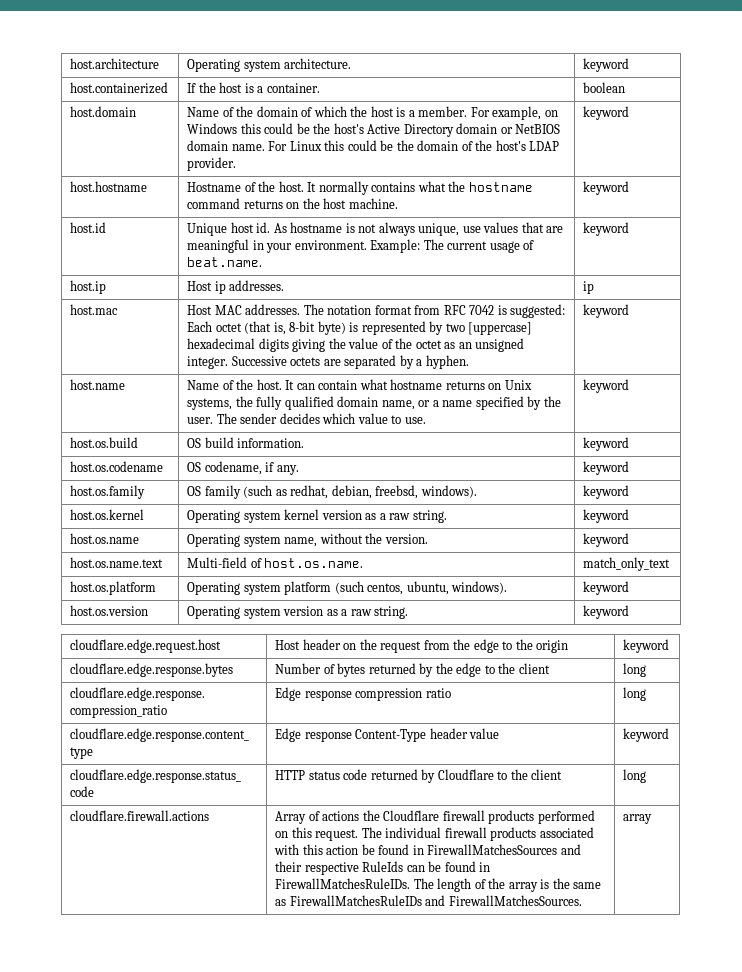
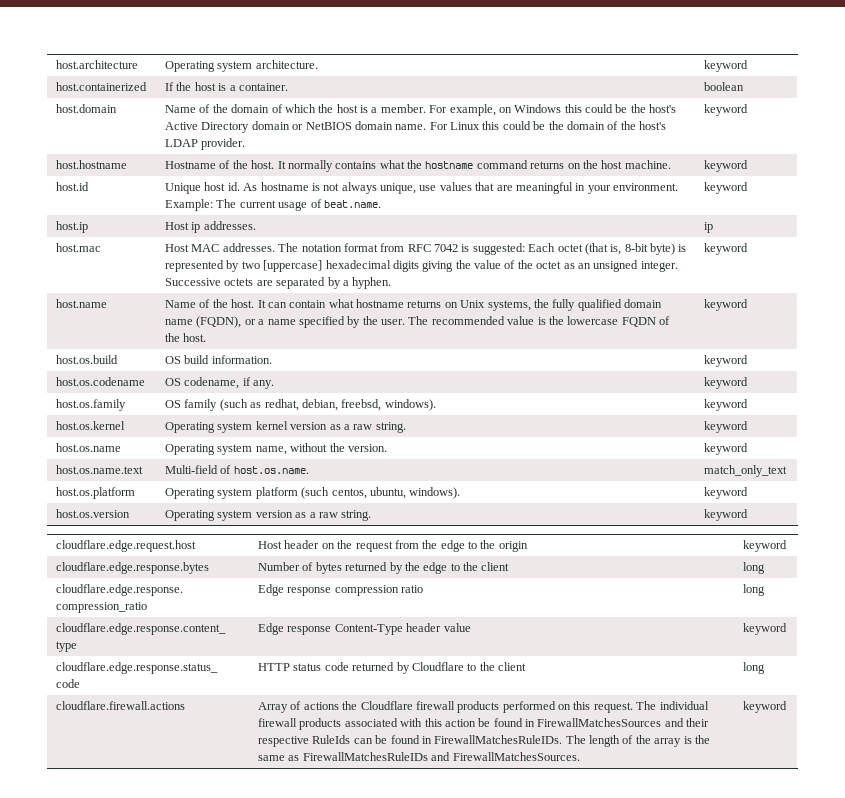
[381,400,415,410] name, -> [165,316,242,328] name (FQDN),
[240,413,426,424] sender decides which value to use. -> [431,316,671,327] [165,333,207,342] recommended value is the lowercase FQDN of the host.
[623,814,653,824] array -> [743,701,788,713] keyword

